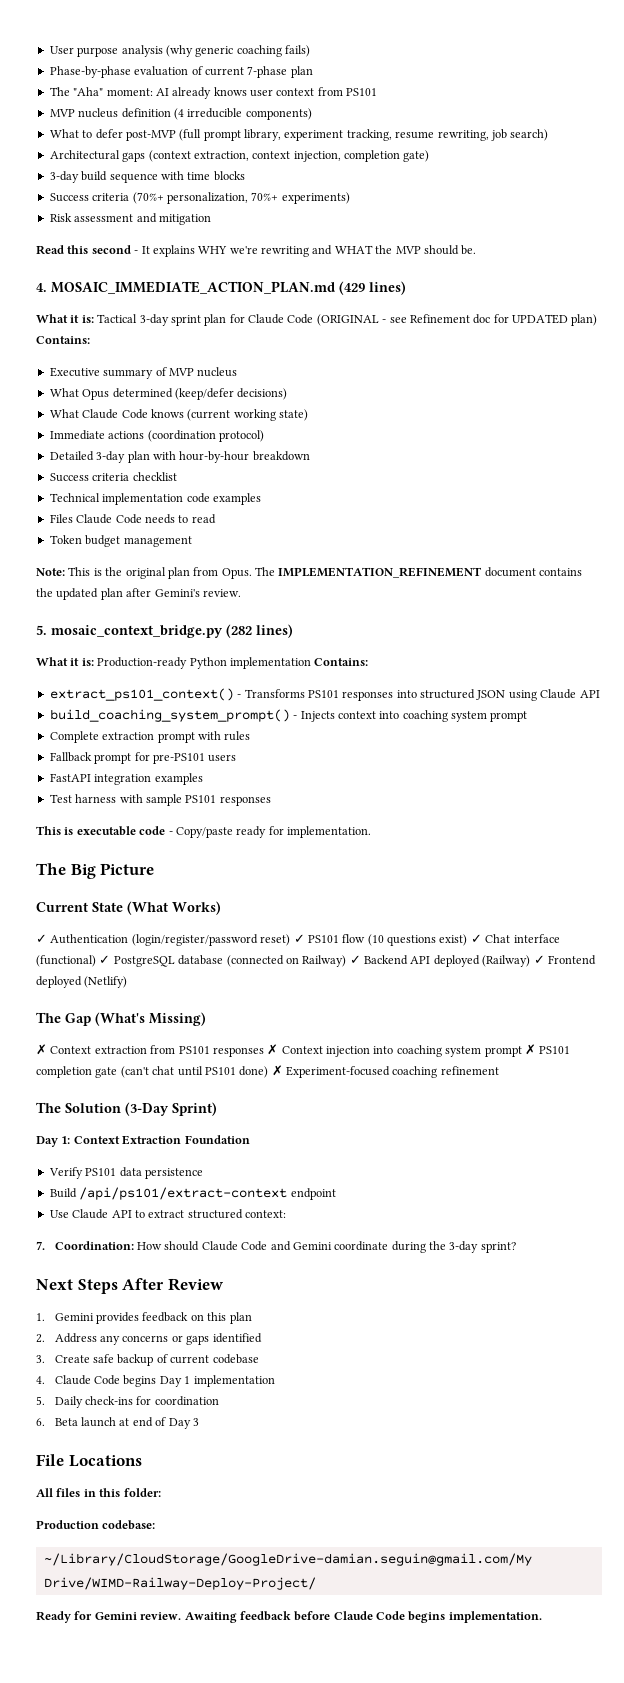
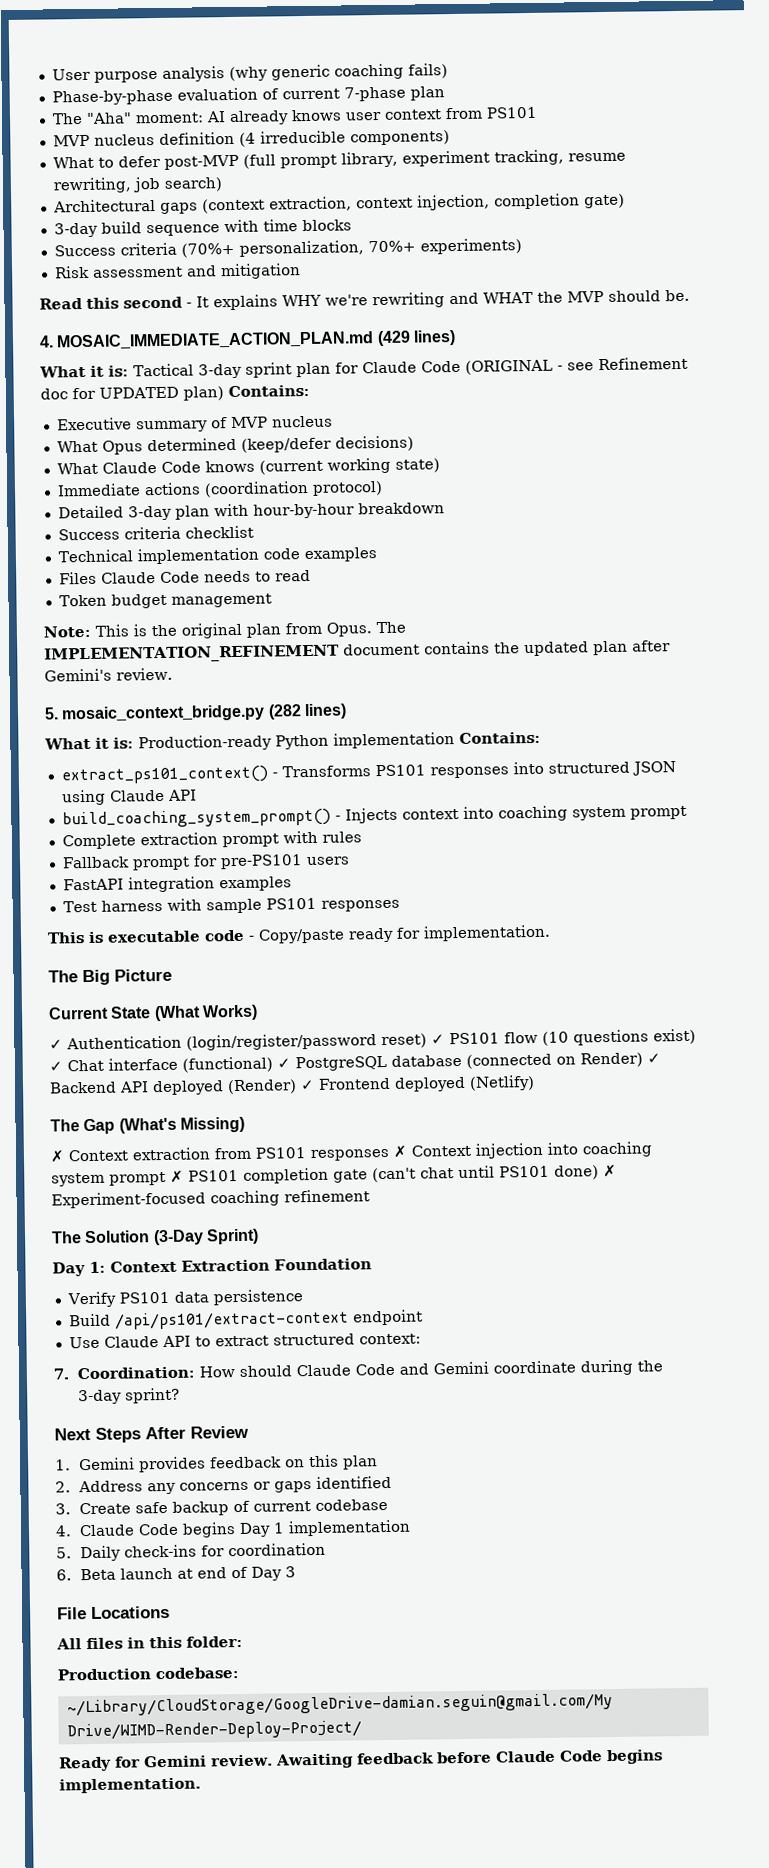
[302,955,347,967] Railway) -> [580,1052,643,1068] Render)
[482,955,531,967] (Railway) -> [227,1079,297,1095] (Render)
[43,1577,316,1590] Drive/WIMD-Railway-Deploy-Project/ -> [66,1720,362,1741] Drive/WIMD-Render-Deploy-Project/

